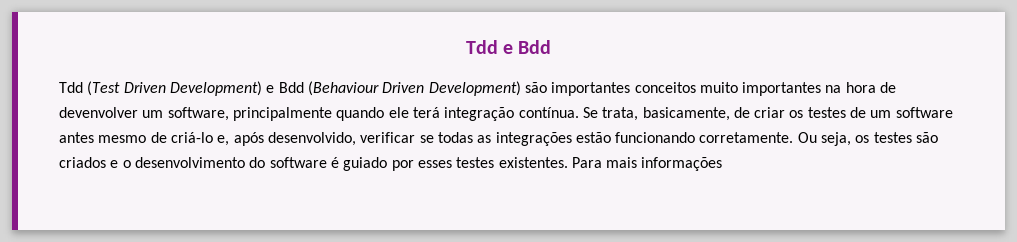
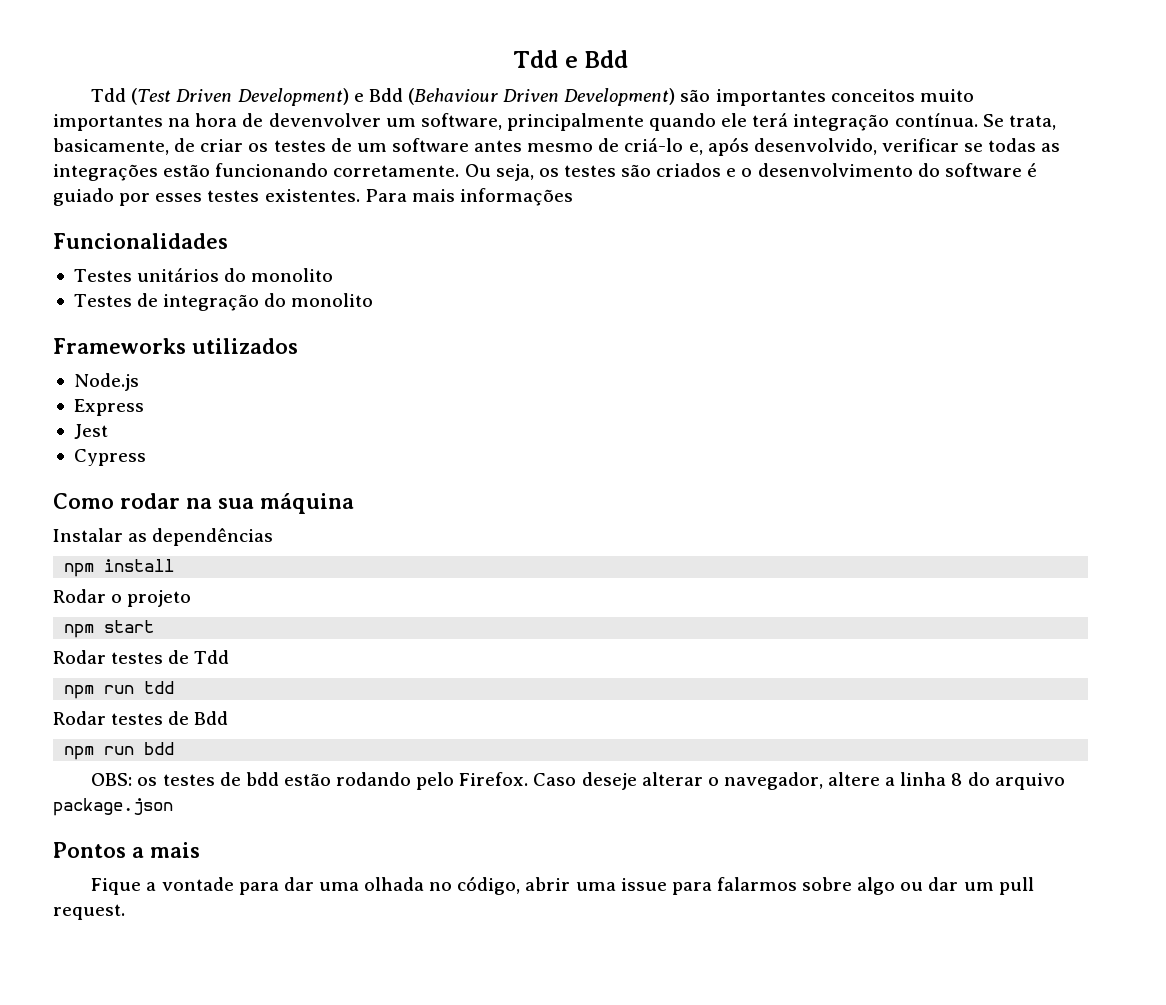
(723, 164) none -> [53,233,228,249] [73,268,334,282] [73,293,374,311] [53,338,298,354] [73,373,139,391] [73,399,144,416] [73,424,108,439] [73,449,146,466] [53,493,354,514] [53,528,274,546] [64,559,175,577] [53,589,192,607] [64,620,155,638] [53,650,230,664] [64,681,175,699] [53,711,229,725] [64,742,175,760] [91,772,1065,790] [53,798,173,816] [53,842,200,858] [91,876,1034,895] [53,904,125,920] // Funcionalidades // Testes unitários do monolito // Testes de integração do monolito // Frameworks utilizados // Node.js // Express // Jest // Cypress // Como rodar na sua máquina // Instalar as dependências // npm install // Rodar o projeto // npm start // Rodar testes de Tdd // npm run tdd // Rodar testes de Bdd // npm run bdd // OBS: os testes de bdd estão rodando pelo Firefox. Caso deseje alterar o navegador, altere a linha 8 do arquivo package.json // Pontos a mais // Fique a vontade para dar uma olhada no código, abrir uma issue para falarmos sobre algo ou dar um pull request.

